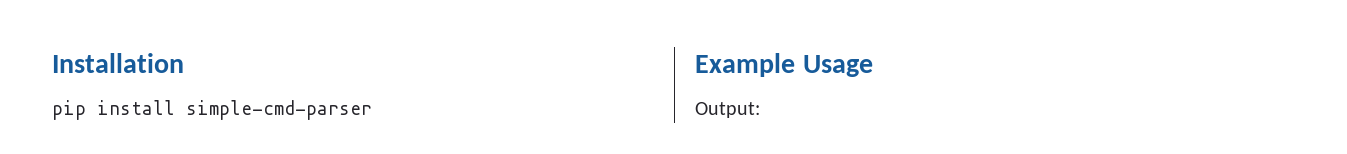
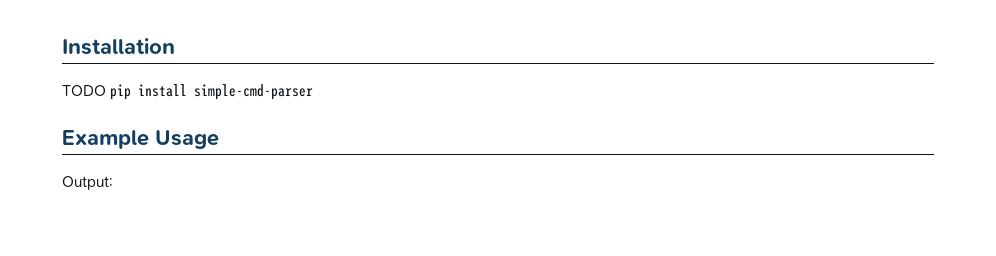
(184, 63) none -> [62,85,106,96] TODO

